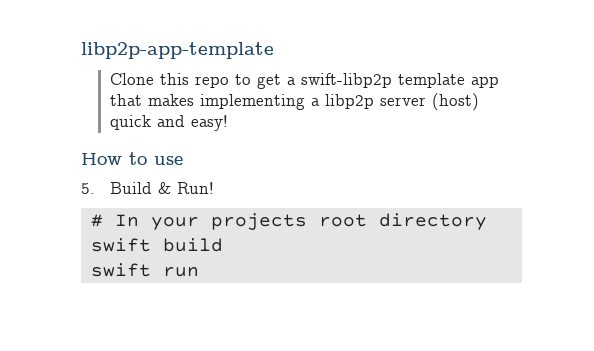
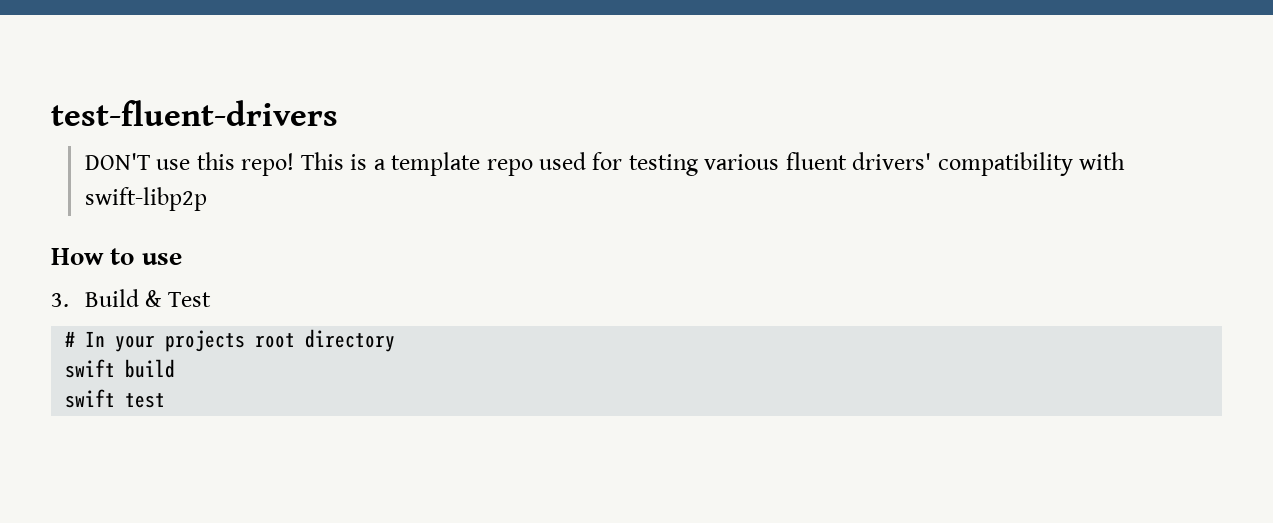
[81,42,274,59] [109,73,499,89] [109,93,479,111] [109,115,228,131] libp2p-app-template // Clone this repo to get a swift-libp2p template app that makes implementing a libp2p server (host) quick and easy! -> [51,100,338,126] [84,152,1126,176] [84,187,207,211] test-fluent-drivers // DON'T use this repo! This is a template repo used for testing various fluent drivers' compatibility with swift-libp2p
[81,183,95,194] 5. -> [51,293,69,307] 3.
[176,182,214,194] Run! -> [167,292,211,307] Test
[162,267,199,277] run -> [125,393,166,408] test

